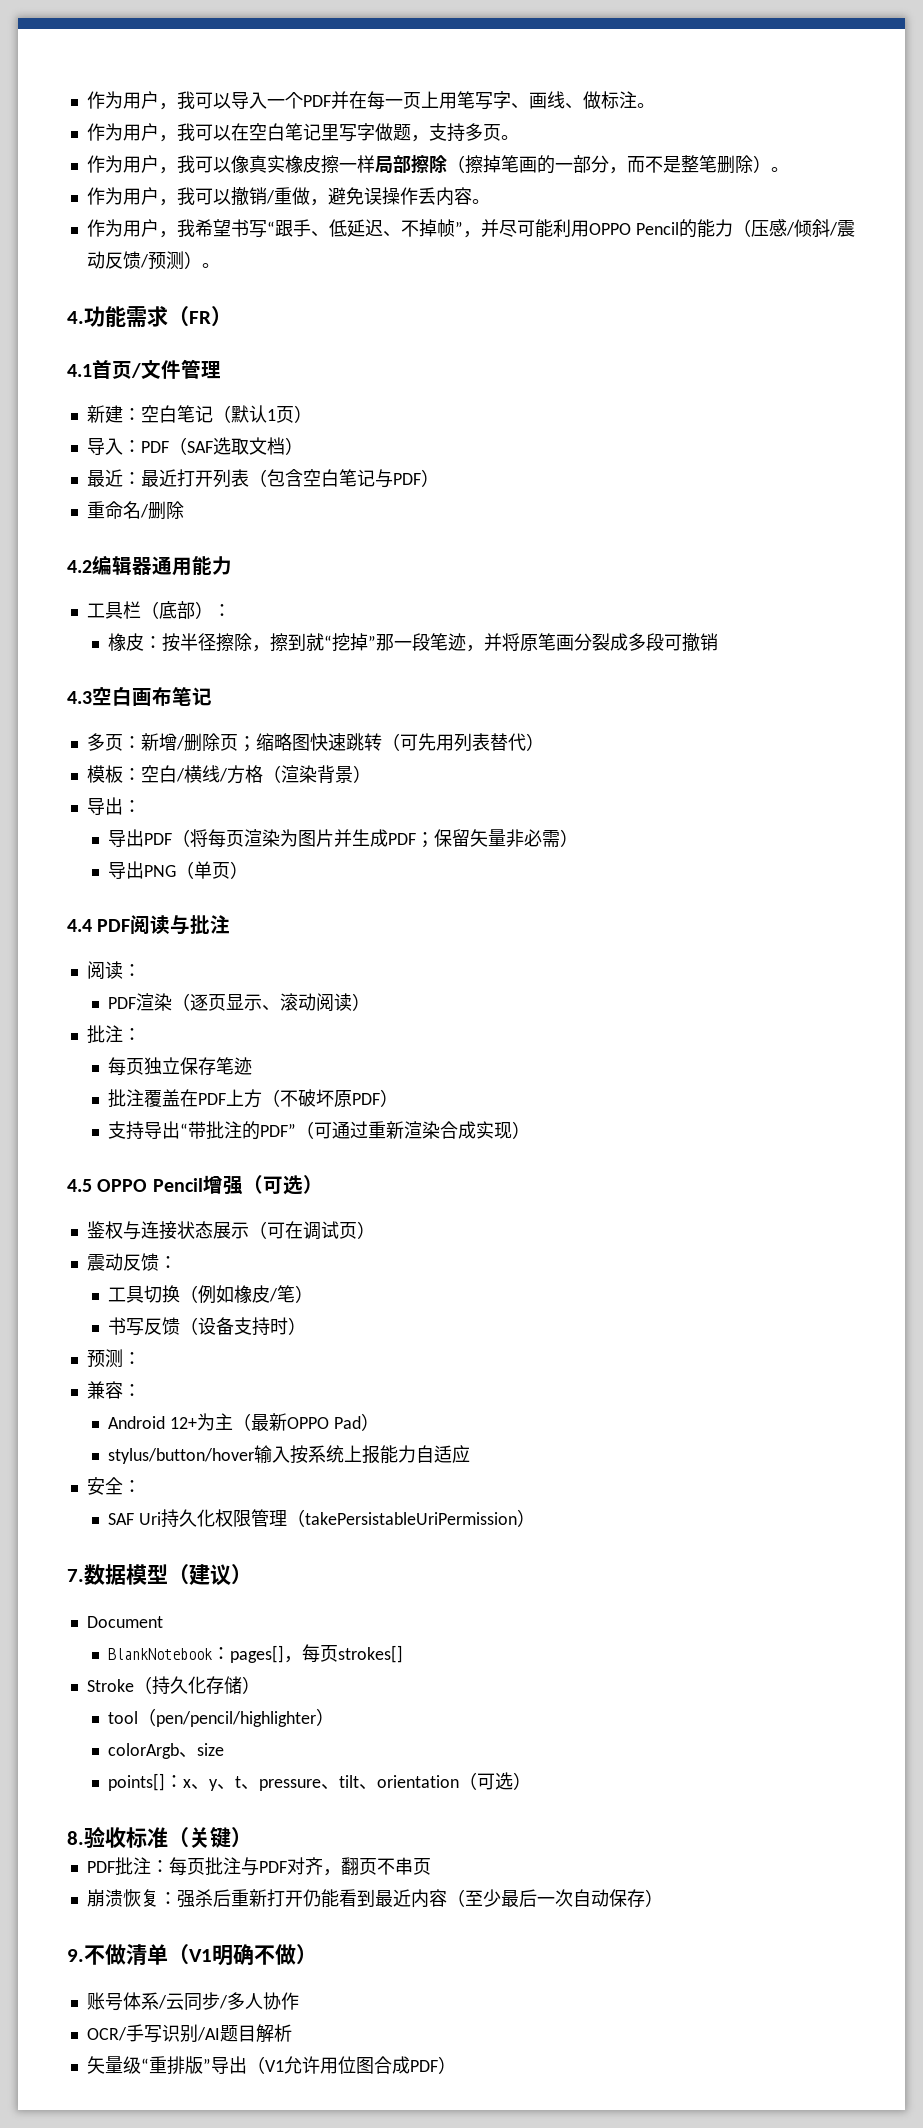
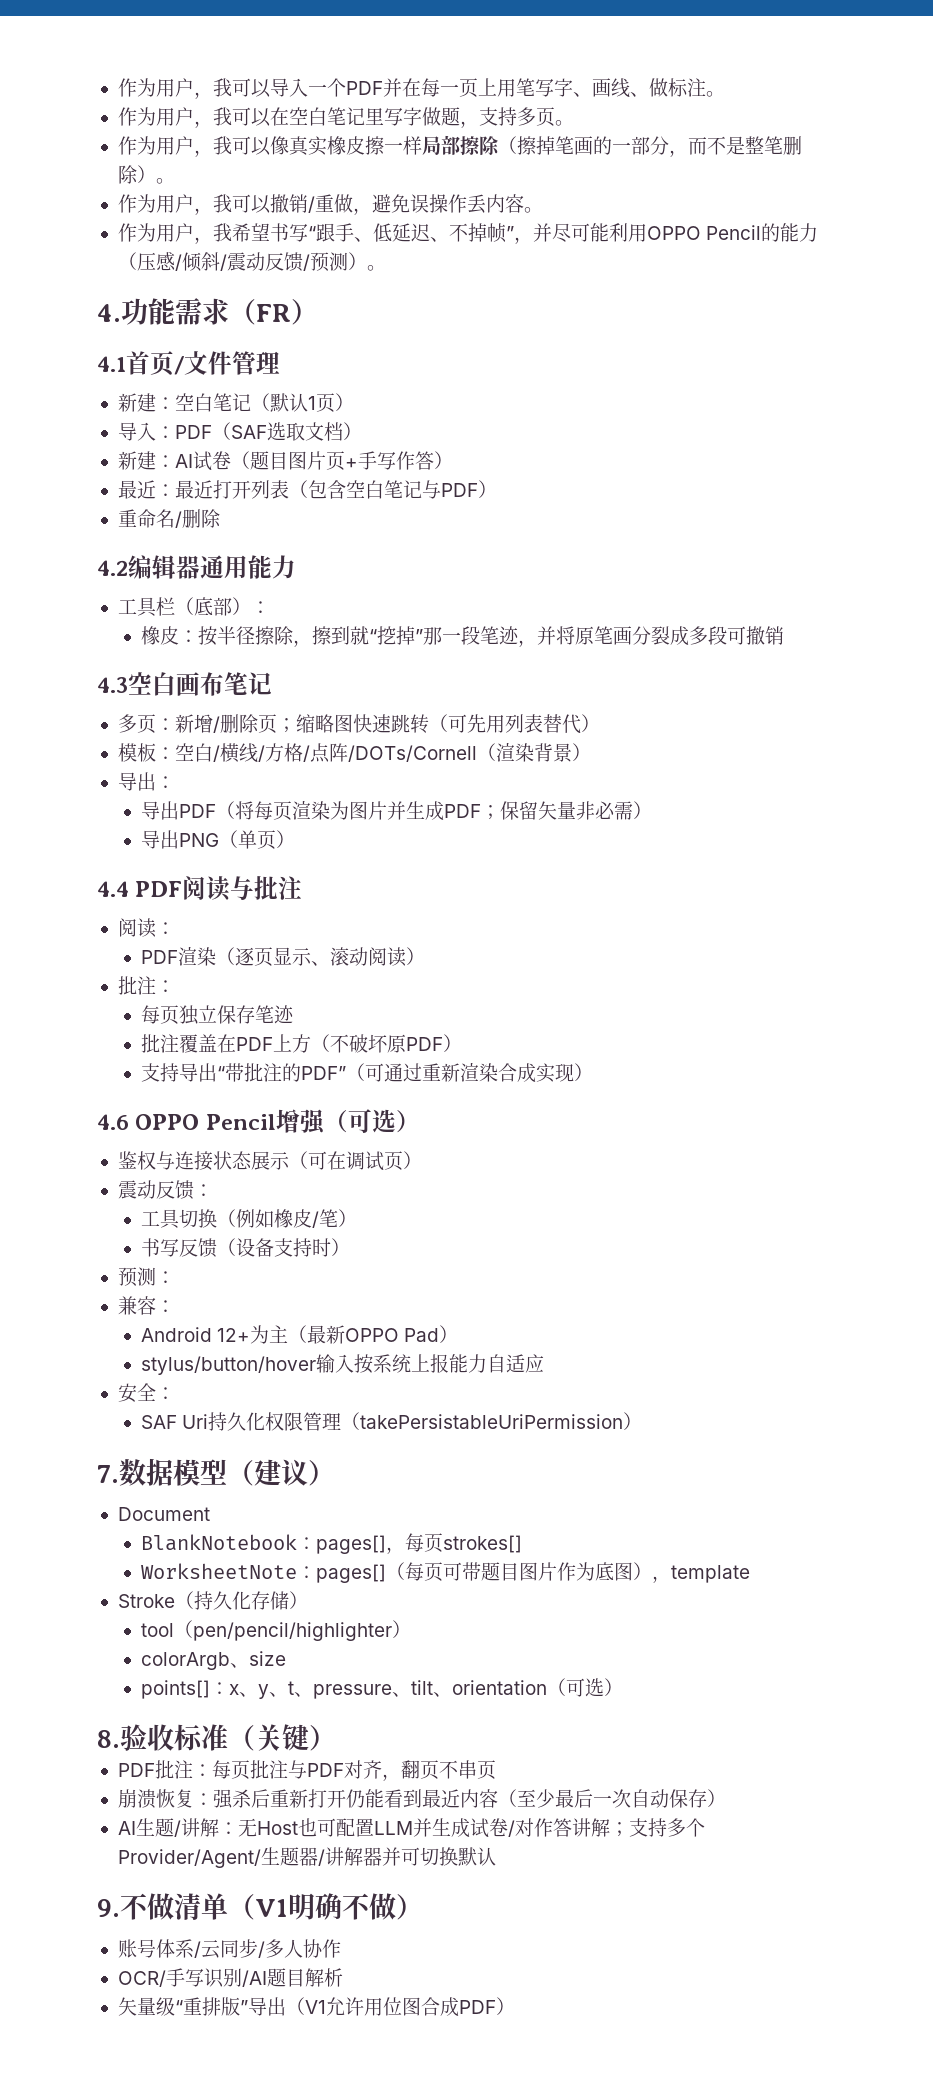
(303, 446) none -> [117,451,453,471] // 新建：AI试卷（题目图片页+手写作答）
(263, 774) none -> [302,743,477,763] /点阵/DOTs/Cornell
[67,1179,92,1192] 4.5 -> [97,1114,129,1130] 4.6
(404, 1654) none -> [141,1562,751,1583] // WorksheetNote：pages[]（每页可带题目图片作为底图），template
(663, 1898) none -> [117,1818,705,1838] [117,1847,496,1868] // AI生题/讲解：无Host也可配置LLM并生成试卷/对作答讲解；支持多个Provider/Agent/生题器/讲解器并可切换默认

